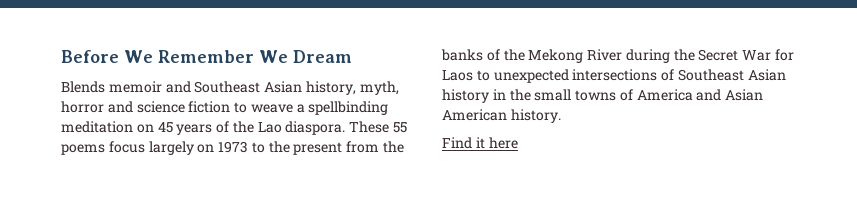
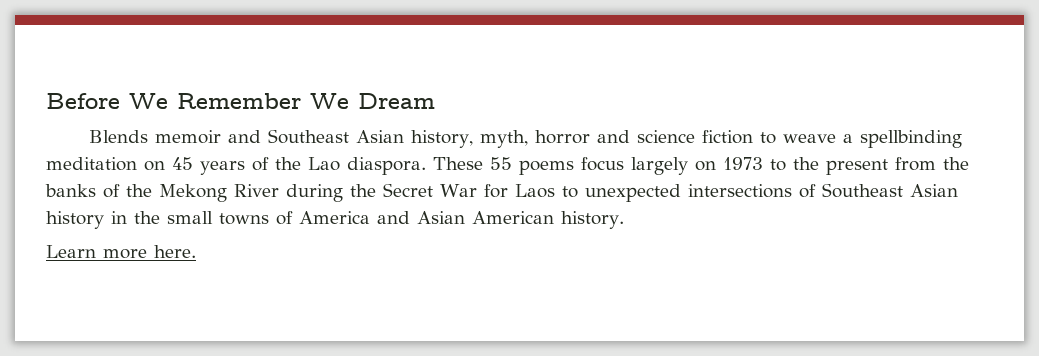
[442,137,518,149] Find it here -> [46,245,196,259] Learn more here.

